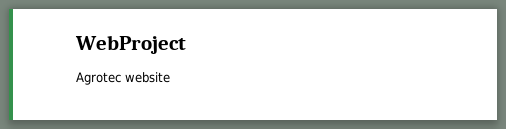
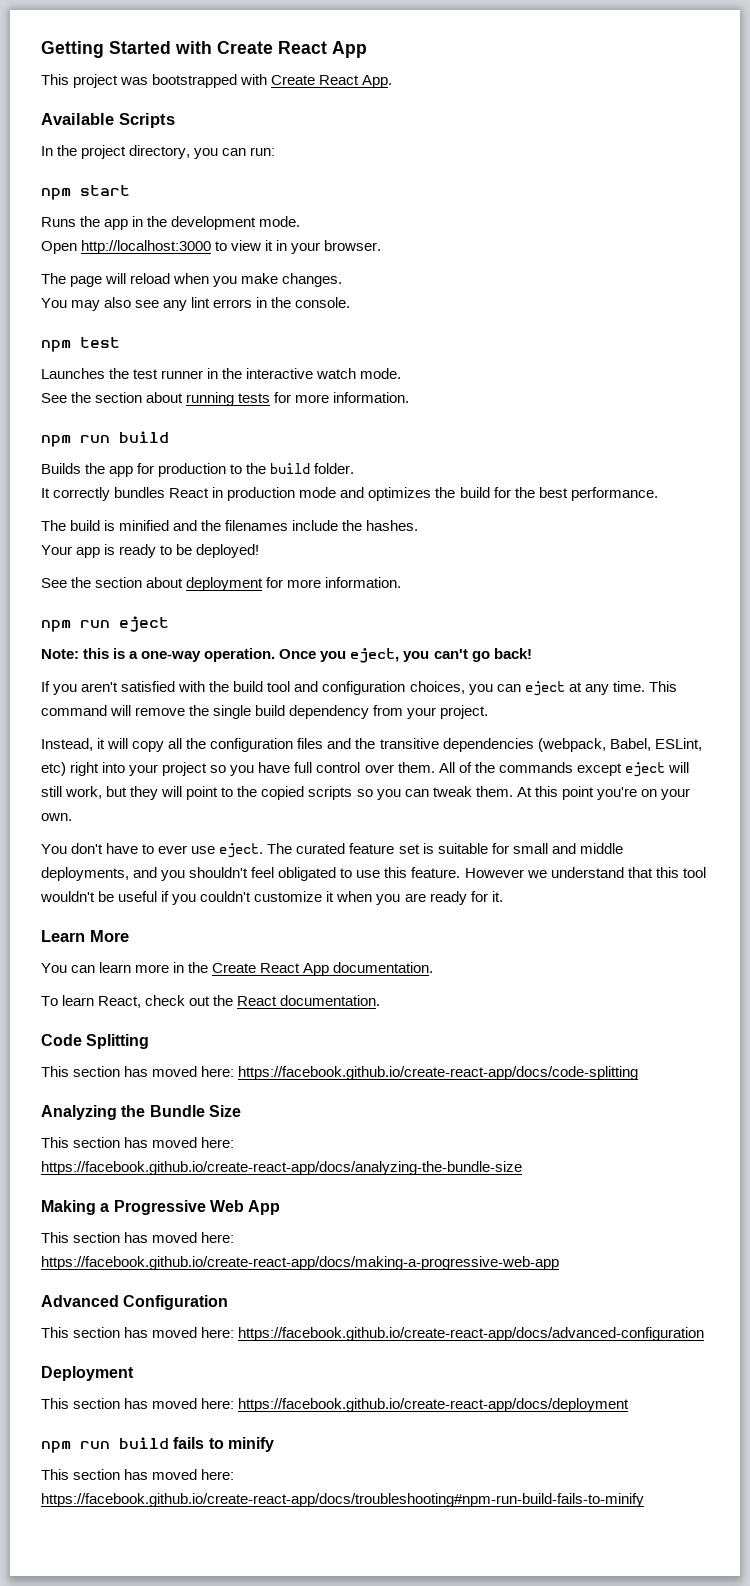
[75,35,186,54] [76,72,170,85] WebProject // Agrotec website -> [41,41,367,58] [41,74,393,88] [41,113,175,128] [41,145,276,159] [41,185,130,200] [41,216,301,230] [41,240,382,254] [41,273,343,287] [41,297,351,311] [41,337,120,352] [41,368,402,379] [41,392,410,406] [41,431,169,447] [41,463,355,477] [41,487,658,501] [41,520,419,531] [41,544,260,558] [41,577,402,591] [41,616,169,632] [41,648,532,663] [41,681,677,696] [41,705,489,719] [41,738,702,752] [41,762,689,777] [41,786,690,800] [41,813,72,821] [41,843,623,858] [41,867,706,881] [40,891,503,905] [41,930,129,942] [41,962,434,976] [41,995,381,1008] [41,1034,150,1049] [41,1066,639,1080] [41,1105,241,1120] [41,1137,235,1148] [41,1161,522,1175] [41,1200,281,1215] [41,1232,235,1243] [41,1256,559,1270] [41,1295,229,1310] [41,1327,705,1341] [41,1366,134,1381] [41,1398,630,1412] [41,1437,274,1453] [41,1469,235,1480] [41,1493,644,1507] Getting Started with Create React App // This project was bootstrapped with Create React App. // Available Scripts // In the project directory, you can run: // npm start // Runs the app in the development mode. // Open http://localhost:3000 to view it in your browser. // The page will reload when you make changes. // You may also see any lint errors in the console. // npm test // Launches the test runner in the interactive watch mode. // See the section about running tests for more information. // npm run build // Builds the app for production to the build folder. // It correctly bundles React in production mode and optimizes the build for the best performance. // The build is minified and the filenames include the hashes. // Your app is ready to be deployed! // See the section about deployment for more information. // npm run eject // Note: this is a one-way operation. Once you eject, you can't go back! // If you aren't satisfied with the build tool and configuration choices, you can eject at any time. This command will remove the single build dependency from your project. // Instead, it will copy all the configuration files and the transitive dependencies (webpack, Babel, ESLint, etc) right into your project so you have full control over them. All of the commands except eject will still work, but they will point to the copied scripts so you can tweak them. At this point you're on your own. // You don't have to ever use eject. The curated feature set is suitable for small and middle deployments, and you shouldn't feel obligated to use this feature. However we understand that this tool wouldn't be useful if you couldn't customize it when you are ready for it. // Learn More // You can learn more in the Create React App documentation. // To learn React, check out the React documentation. // Code Splitting // This section has moved here: https://facebook.github.io/create-react-app/docs/code-splitting // Analyzing the Bundle Size // This section has moved here: https://facebook.github.io/create-react-app/docs/analyzing-the-bundle-size // Making a Progressive Web App // This section has moved here: https://facebook.github.io/create-react-app/docs/making-a-progressive-web-app // Advanced Configuration // This section has moved here: https://facebook.github.io/create-react-app/docs/advanced-configuration // Deployment // This section has moved here: https://facebook.github.io/create-react-app/docs/deployment // npm run build fails to minify // This section has moved here: https://facebook.github.io/create-react-app/docs/troubleshooting#npm-run-build-fails-to-minify

